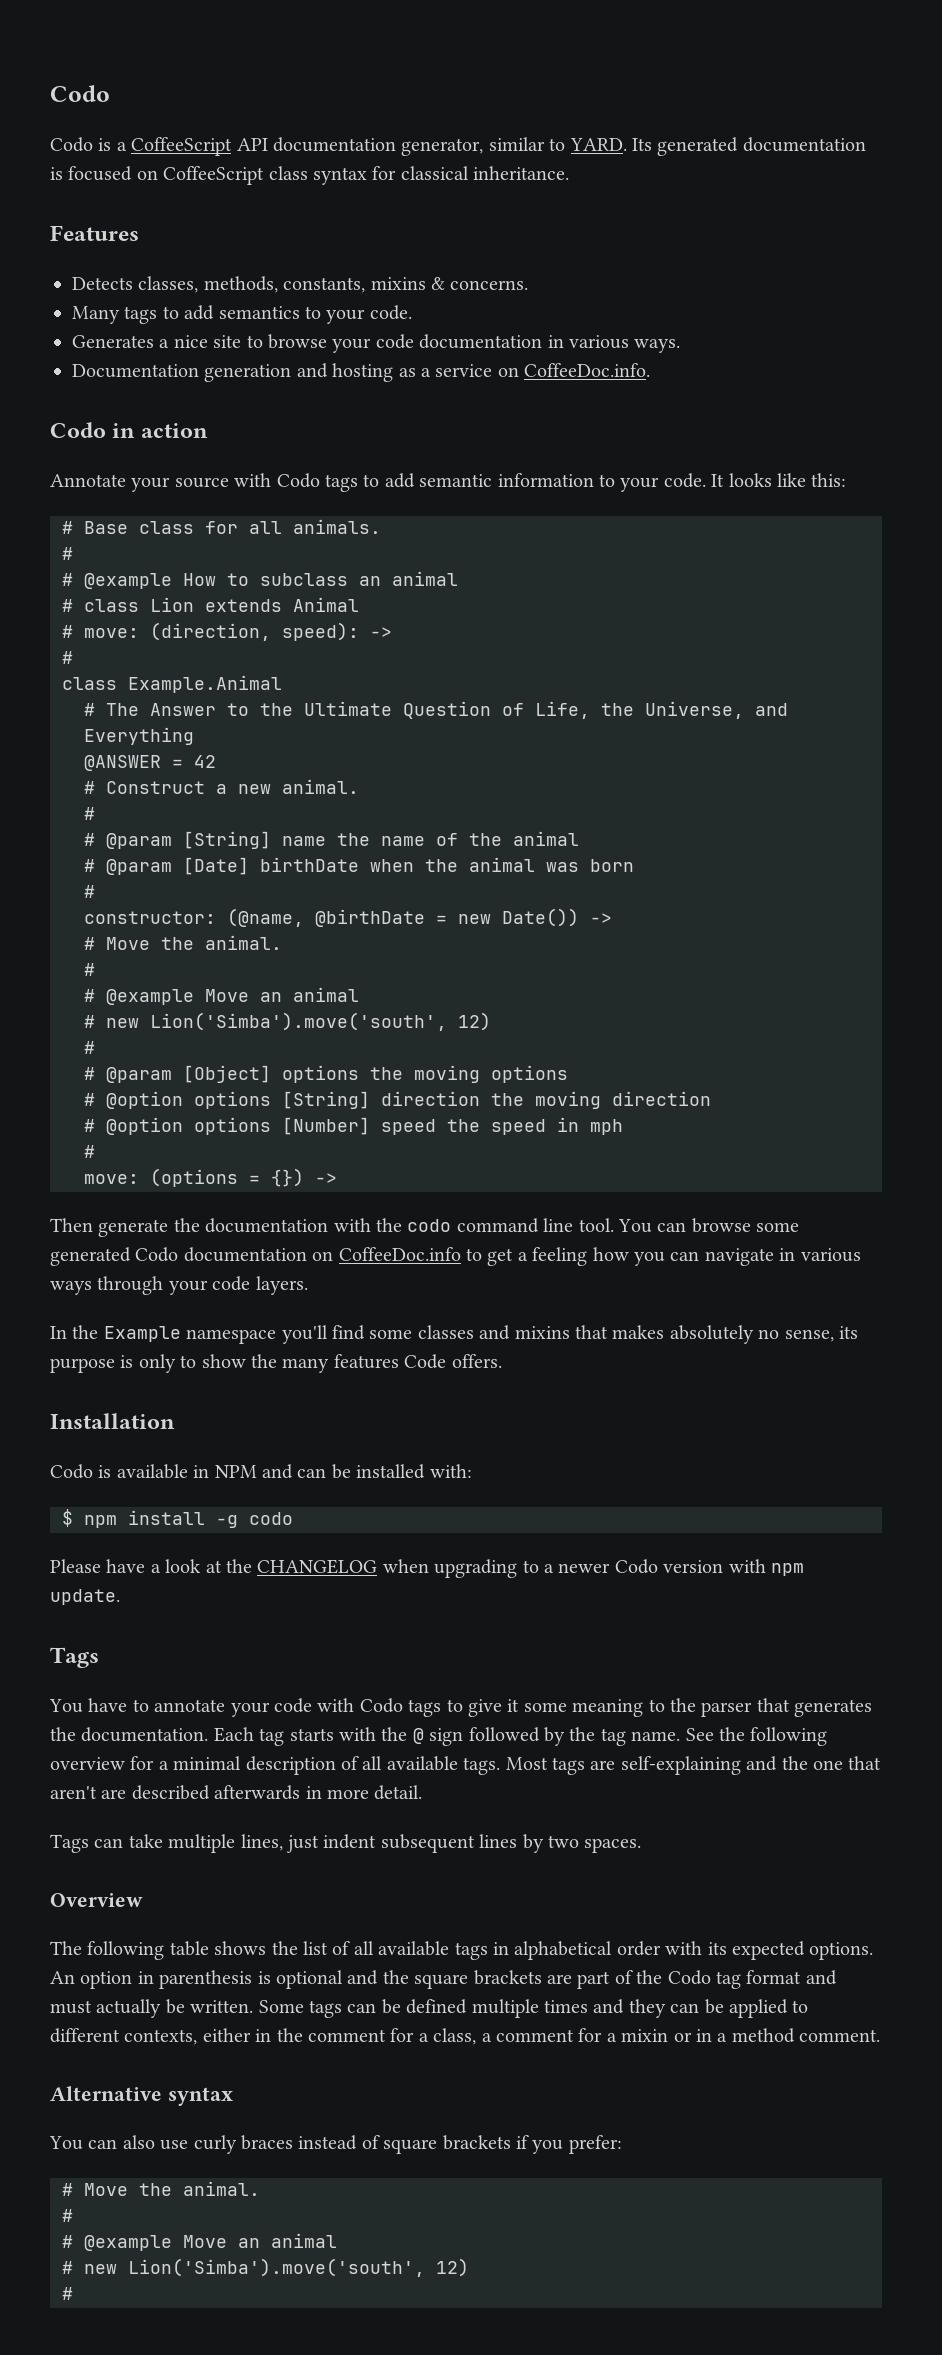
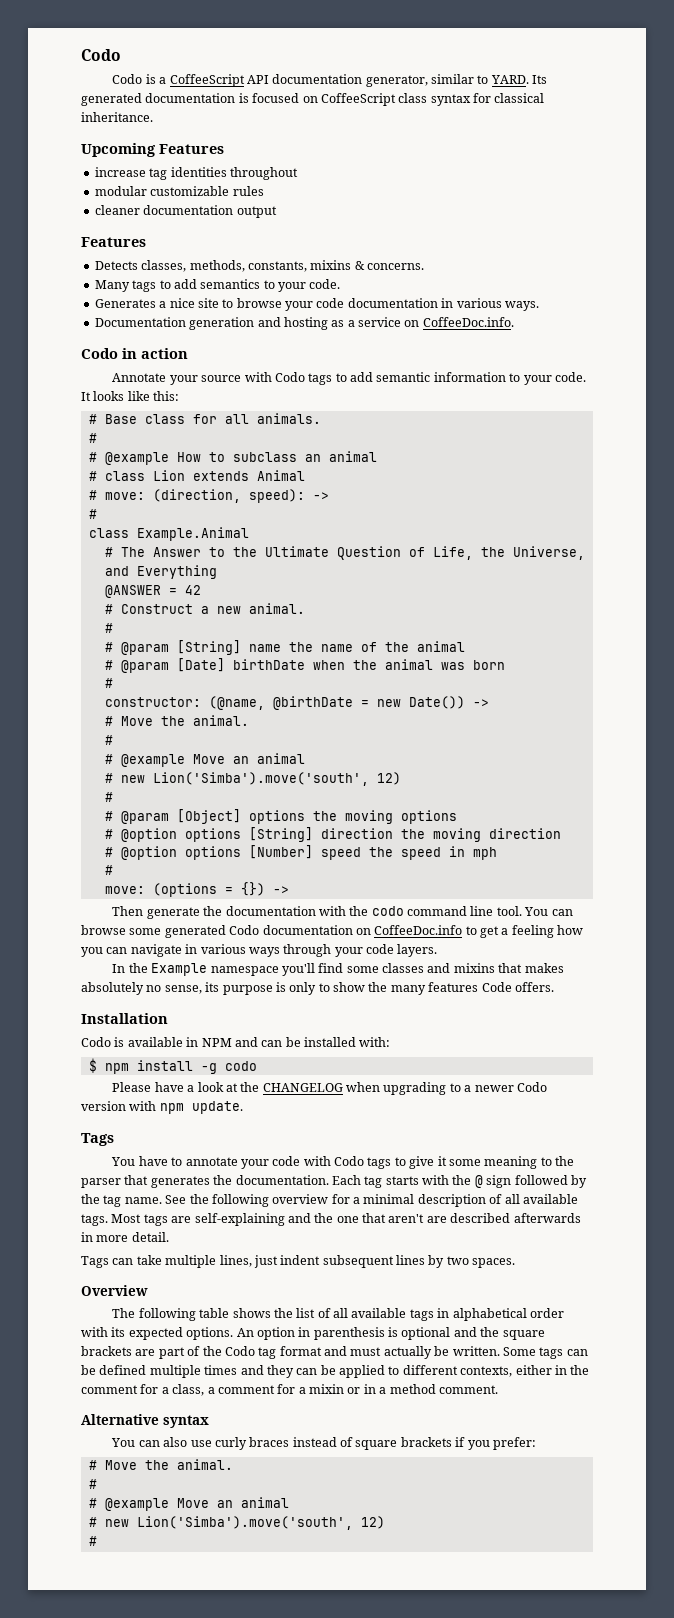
(570, 173) none -> [81,143,224,157] [94,167,298,180] [94,186,264,196] [94,205,277,218] // Upcoming Features // increase tag identities throughout // modular customizable rules // cleaner documentation output

